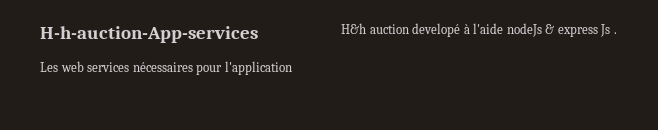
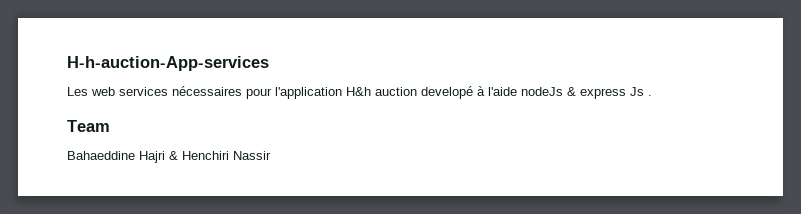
(617, 33) none -> [67,120,110,132] [67,151,271,163] // Team // Bahaeddine Hajri & Henchiri Nassir

